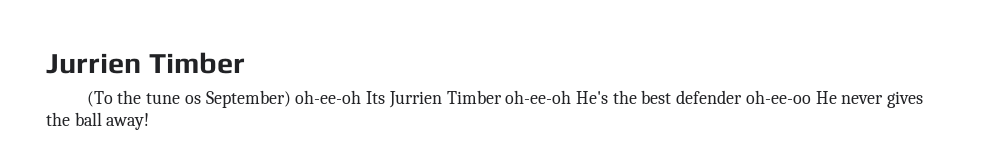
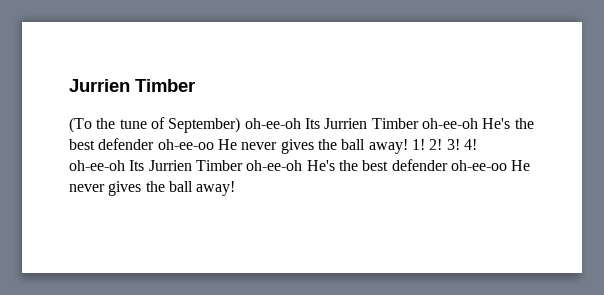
[184,95,201,104] os -> [150,117,165,129] of
(150, 121) none -> [411,139,477,150] [69,159,531,171] [69,181,236,196] 1! 2! 3! 4! oh-ee-oh Its Jurrien Timber oh-ee-oh He's the best defender oh-ee-oo He never gives the ball away!

